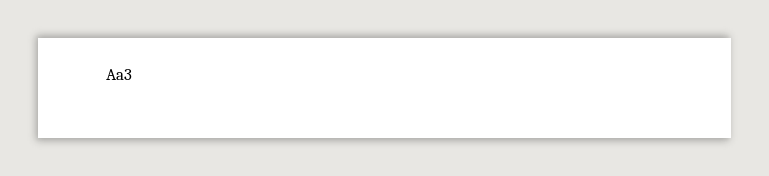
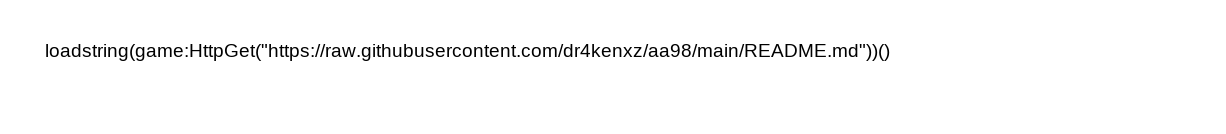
[106,69,132,80] Aa3 -> [45,44,890,61] loadstring(game:HttpGet("https://raw.githubusercontent.com/dr4kenxz/aa98/main/README.md"))()

